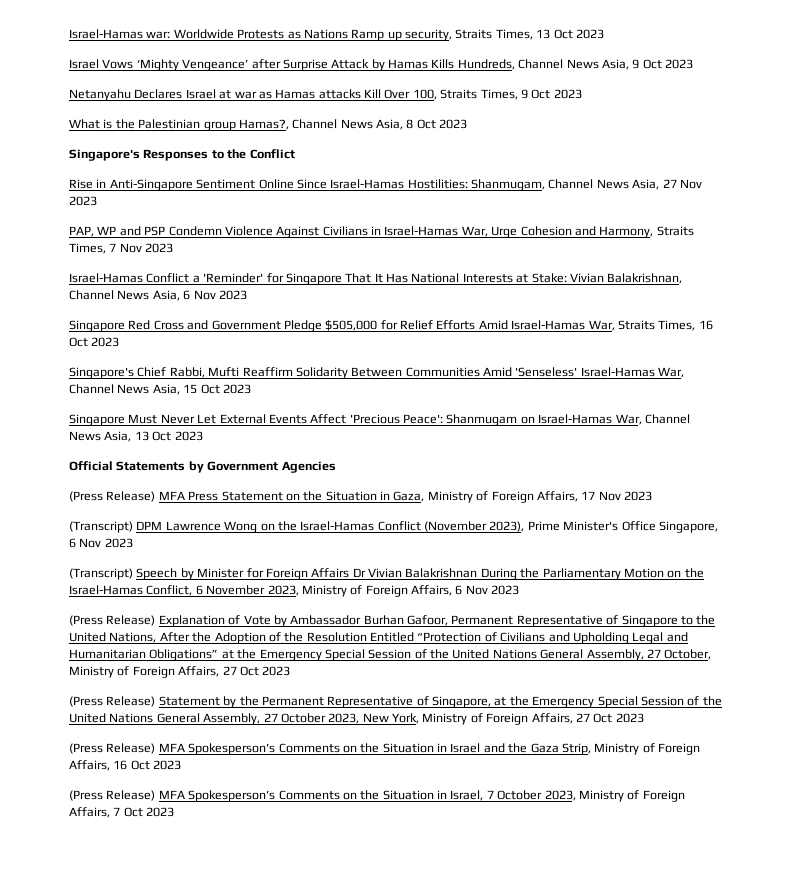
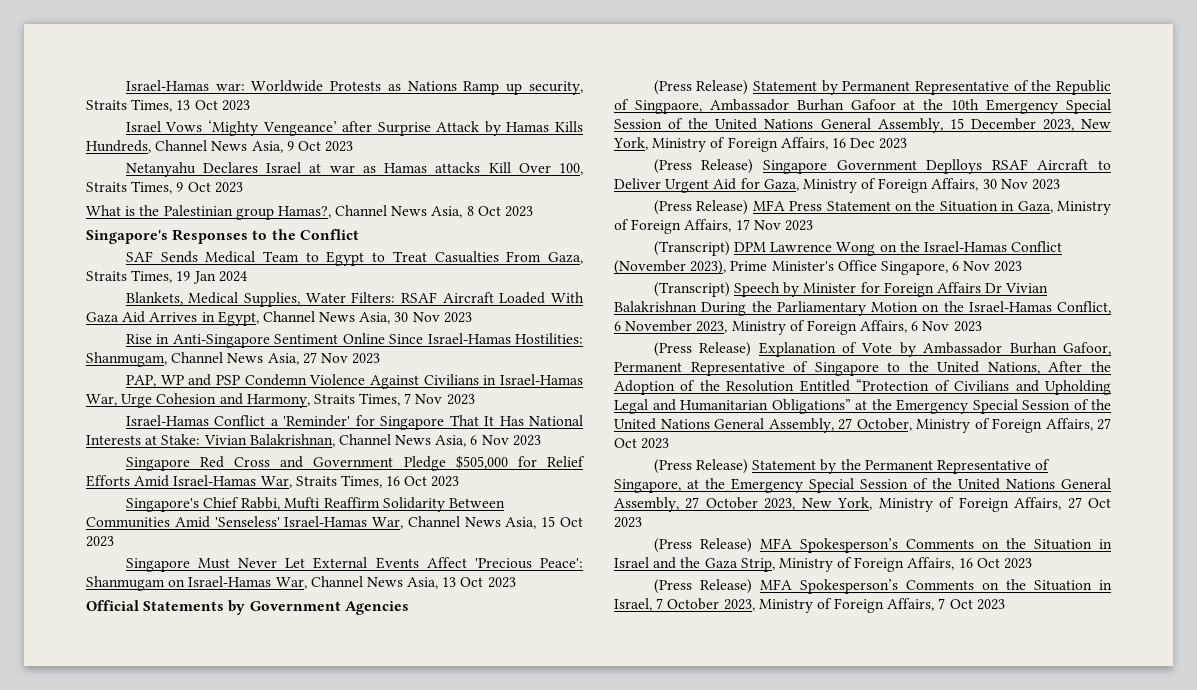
(295, 154) none -> [125,251,583,266] [86,270,247,284] [125,292,584,307] [86,311,472,326] // SAF Sends Medical Team to Egypt to Treat Casualties From Gaza, Straits Times, 19 Jan 2024 // Blankets, Medical Supplies, Water Filters: RSAF Aircraft Loaded With Gaza Aid Arrives in Egypt, Channel News Asia, 30 Nov 2023
(336, 467) none -> [653,80,1111,95] [614,99,1111,114] [614,118,1111,133] [613,137,908,152] [653,159,1111,174] [614,178,1061,193] // (Press Release) Statement by Permanent Representative of the Republic of Singpaore, Ambassador Burhan Gafoor at the 10th Emergency Special Session of the United Nations General Assembly, 15 December 2023, New York, Ministry of Foreign Affairs, 16 Dec 2023 // (Press Release) Singapore Government Deplloys RSAF Aircraft to Deliver Urgent Aid for Gaza, Ministry of Foreign Affairs, 30 Nov 2023

